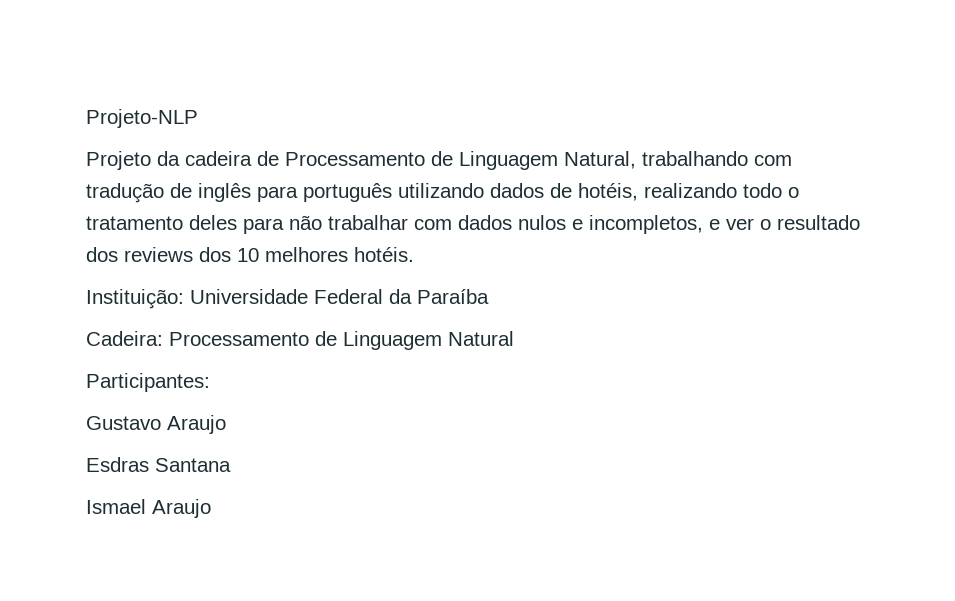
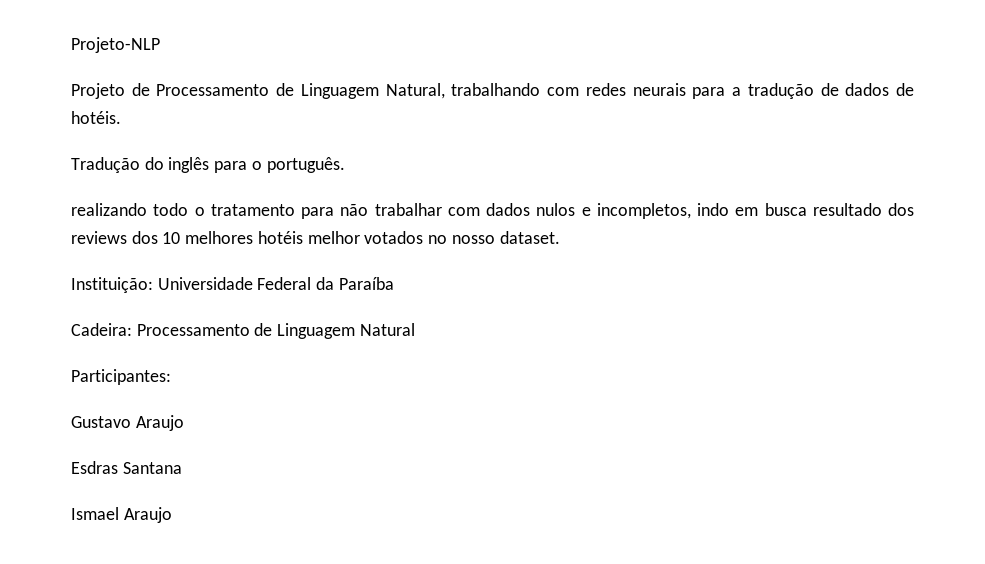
[157,151,252,166] da cadeira -> (125, 91) none
[86,183,638,203] tradução de inglês para português utilizando dados de hotéis, -> [585,83,915,99] [71,111,121,124] [71,157,345,173] redes neurais para a tradução de dados de hotéis. // Tradução do inglês para o português. //
[189,215,237,230] deles -> (295, 210) none
[709,218,771,230] e ver o -> [697,203,807,216] indo em busca
[354,247,414,262] hotéis. -> [257,231,560,244] hotéis melhor votados no nosso dataset.

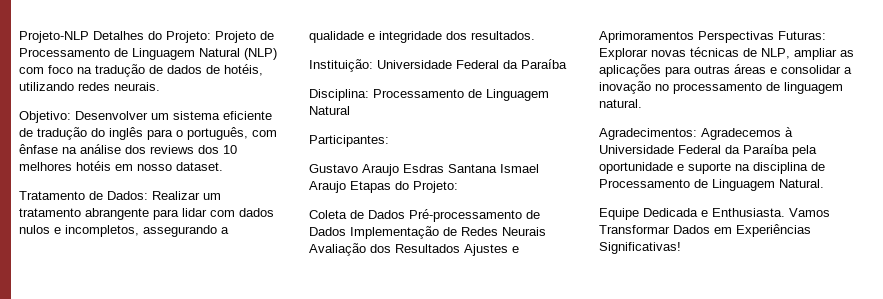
(160, 45) // -> [93,31,211,43] Detalhes do Projeto:
[385,83,915,99] [71,111,121,124] [71,157,345,173] [71,203,882,219] Natural, trabalhando com redes neurais para a tradução de dados de hotéis. // Tradução do inglês para o português. // realizando todo o tratamento para não trabalhar com dados nulos e incompletos, indo em busca resultado -> [199,48,277,60] [19,64,263,77] [19,82,160,91] [19,111,272,123] [19,127,277,140] [19,144,121,154] Natural (NLP) com foco na tradução de dados de hotéis, utilizando redes neurais. // Objetivo: Desenvolver um sistema eficiente de tradução do inglês para o português, com ênfase na análise
[307,231,448,244] melhor votados no -> [115,164,133,171] em
(560, 237) none -> [19,191,221,200] [19,208,274,220] [19,225,229,237] [309,31,535,43] // Tratamento de Dados: Realizar um tratamento abrangente para lidar com dados nulos e incompletos, assegurando a qualidade e integridade dos resultados.
[71,323,132,336] Cadeira: -> [309,89,369,101] Disciplina:
(184, 423) // -> (399, 170) none
(182, 468) // -> (497, 168) none
(172, 515) none -> [350,181,458,193] [309,209,540,222] [309,226,546,239] [309,243,519,256] [599,31,826,43] [599,47,854,60] [599,64,852,77] [599,81,843,94] [599,99,642,108] [599,127,793,140] [599,144,817,157] [599,162,825,174] [599,179,824,191] [599,208,830,220] [599,224,811,237] [599,242,681,254] Etapas do Projeto: // Coleta de Dados Pré-processamento de Dados Implementação de Redes Neurais Avaliação dos Resultados Ajustes e Aprimoramentos Perspectivas Futuras: Explorar novas técnicas de NLP, ampliar as aplicações para outras áreas e consolidar a inovação no processamento de linguagem natural. // Agradecimentos: Agradecemos à Universidade Federal da Paraíba pela oportunidade e suporte na disciplina de Processamento de Linguagem Natural. // Equipe Dedicada e Enthusiasta. Vamos Transformar Dados em Experiências Significativas!

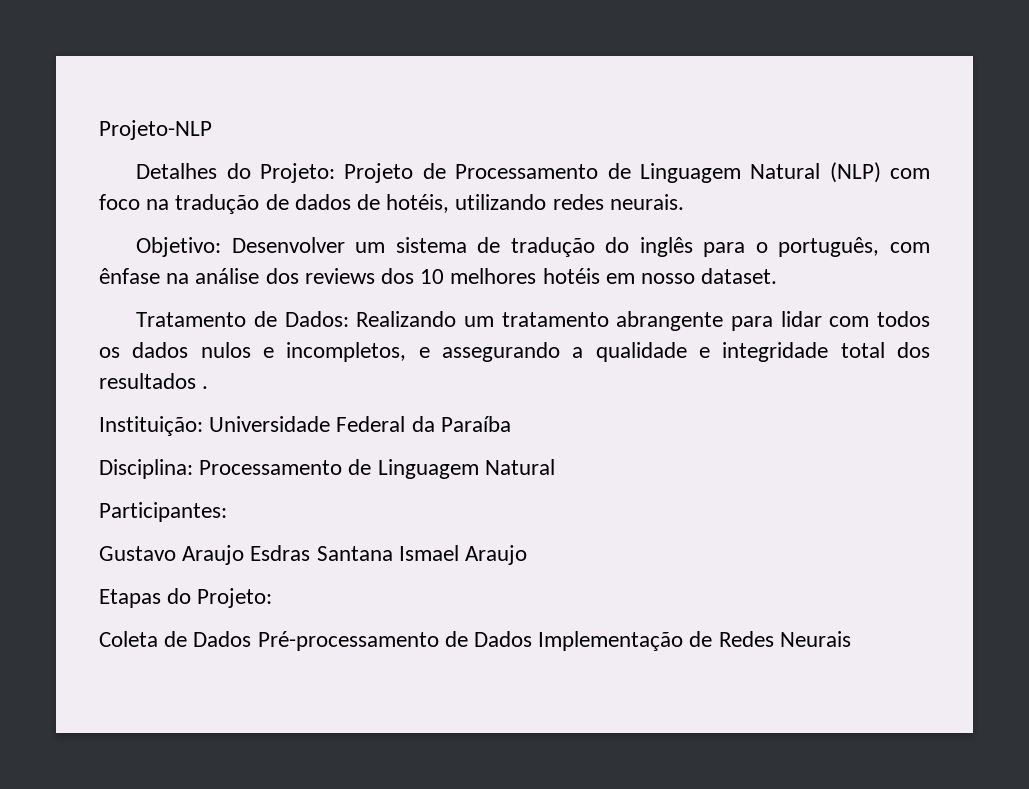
(89, 37) none -> (212, 130) //
[223,111,272,120] eficiente -> (467, 245) none
[152,191,200,200] Realizar -> [356,311,457,327] Realizando
(235, 213) none -> [877,311,931,327] [99,347,120,358] todos os
(139, 231) none -> [418,347,430,358] e
[446,31,535,40] dos resultados. -> [840,342,931,358] [99,373,209,389] total dos resultados .
(346, 187) none -> (528, 555) //
[309,243,519,256] [599,31,826,43] [599,47,854,60] [599,64,852,77] [599,81,843,94] [599,99,642,108] [599,127,793,140] [599,144,817,157] [599,162,825,174] [599,179,824,191] [599,208,830,220] [599,224,811,237] [599,242,681,254] Avaliação dos Resultados Ajustes e Aprimoramentos Perspectivas Futuras: Explorar novas técnicas de NLP, ampliar as aplicações para outras áreas e consolidar a inovação no processamento de linguagem natural. // Agradecimentos: Agradecemos à Universidade Federal da Paraíba pela oportunidade e suporte na disciplina de Processamento de Linguagem Natural. // Equipe Dedicada e Enthusiasta. Vamos Transformar Dados em Experiências Significativas! -> (851, 639) none

